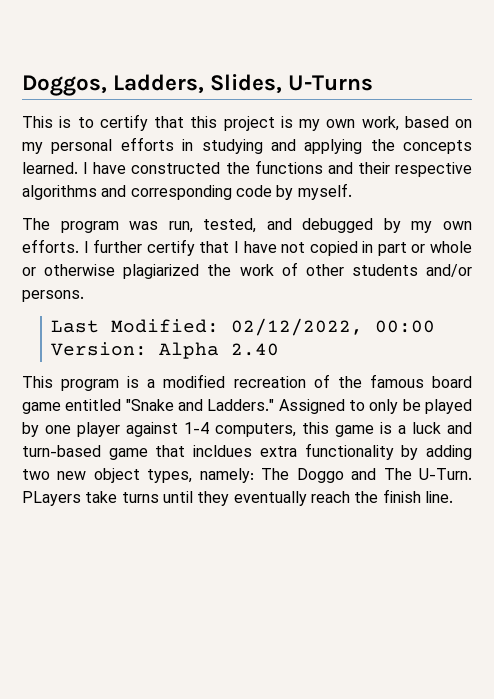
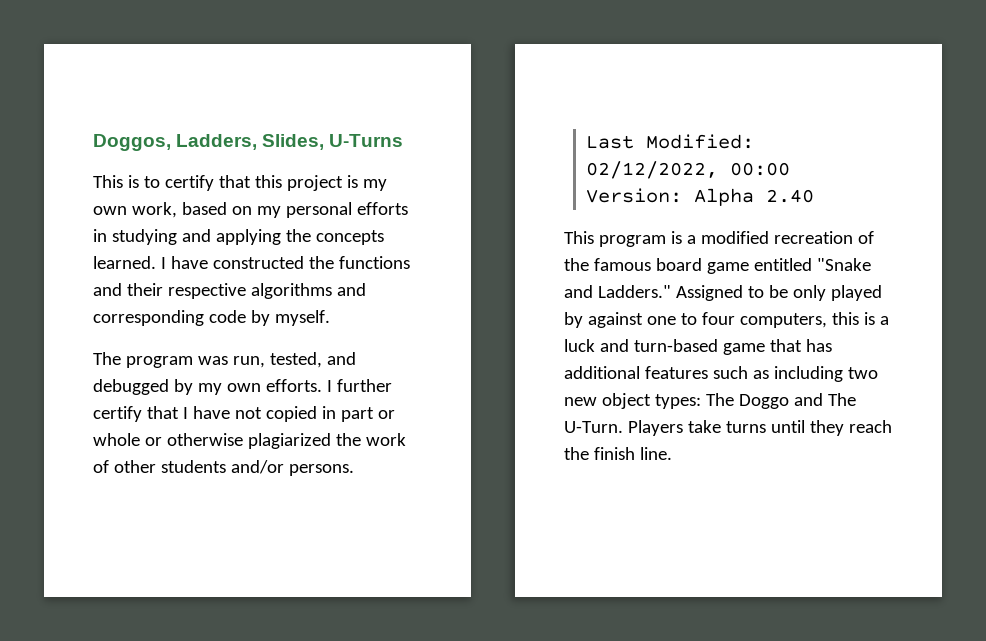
[369,399,472,414] [22,422,209,437] only be played by one player against 1-4 -> [768,285,882,301] [564,312,735,328] be only played by against one to four
[335,425,374,437] game -> (859, 318) none
[193,443,473,460] incldues extra functionality by adding -> [805,339,832,352] [564,366,843,382] has additional features such as including
[147,468,254,483] types, namely: -> [654,394,701,409] types:
[22,491,81,506] PLayers -> [627,420,683,436] Players
[233,491,307,506] eventually -> (844, 428) none

